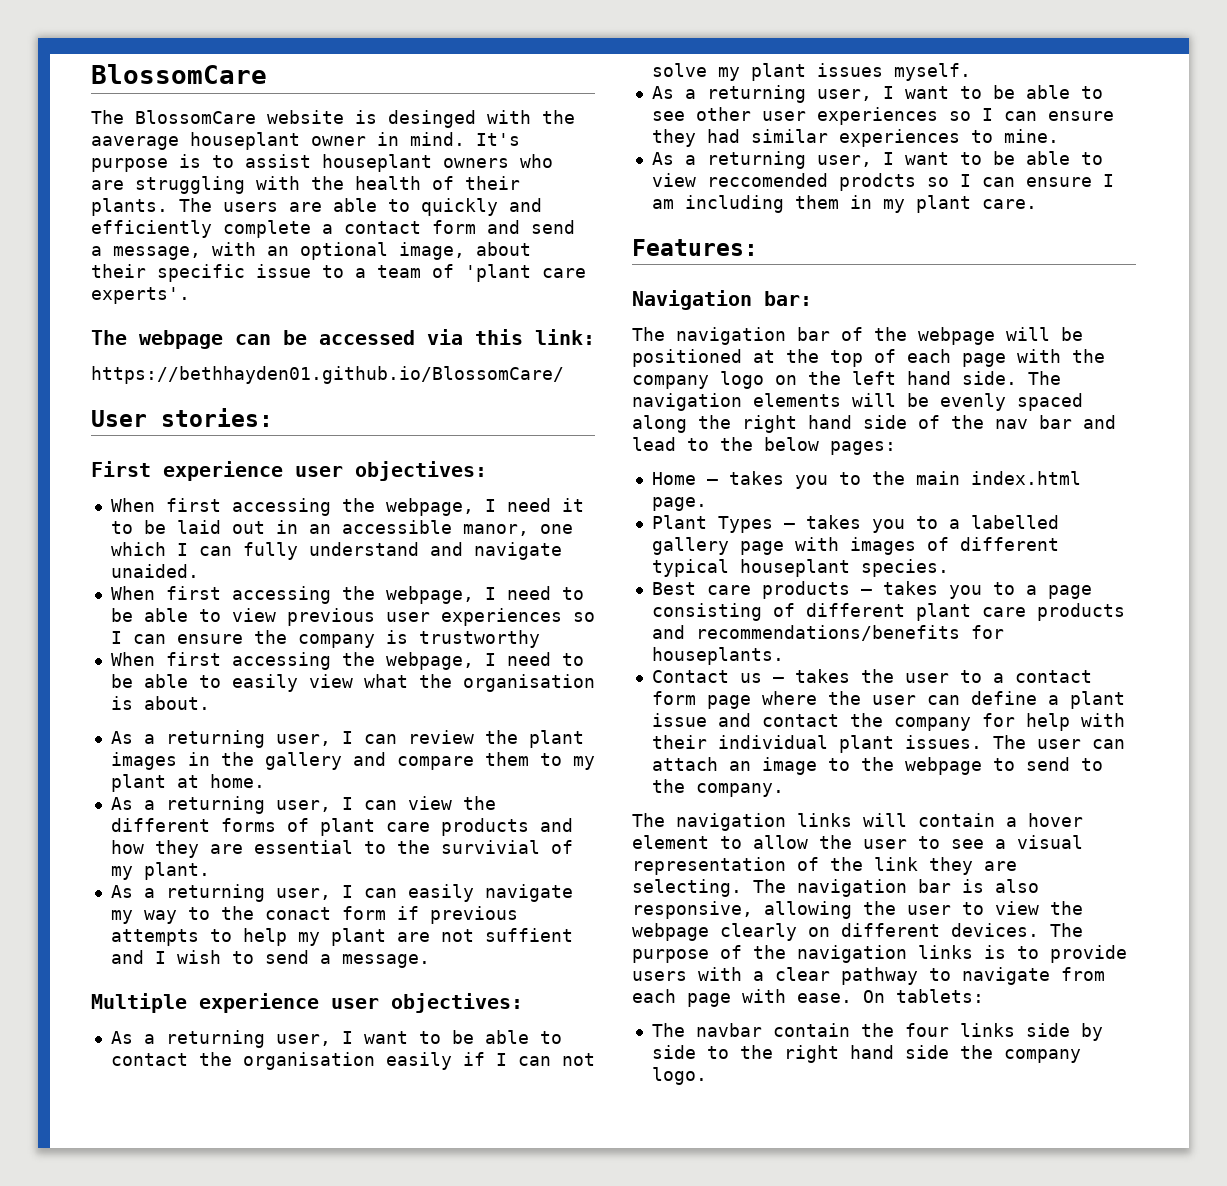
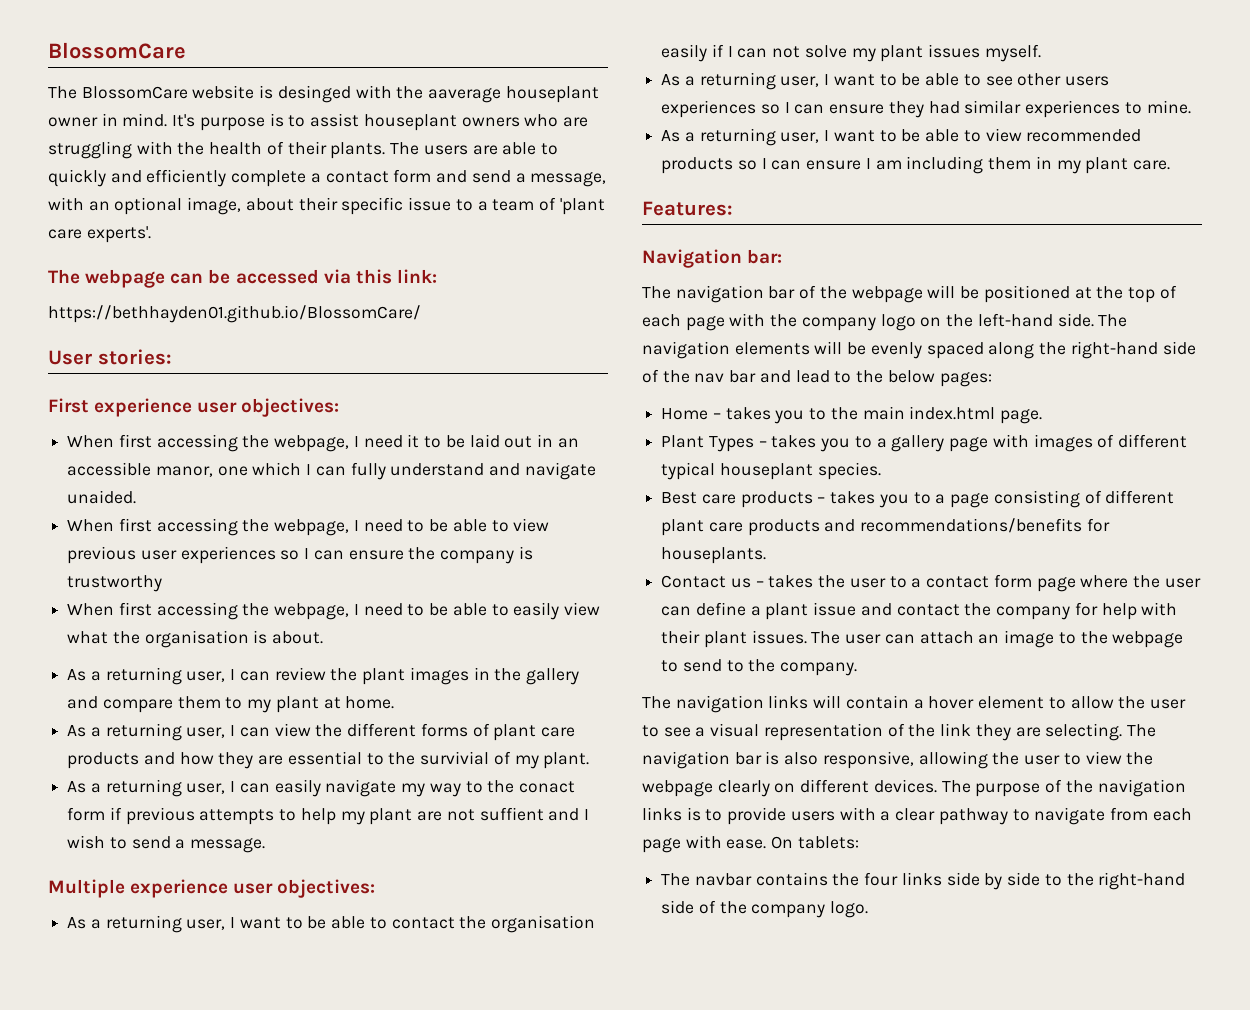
[761,111,806,121] user -> [1064,76,1109,86] users
[706,173,916,191] reccomended prodcts -> [1026,129,1142,142] [661,157,734,174] recommended products
[852,371,951,385] left hand -> [977,313,1053,327] left-hand
[742,415,852,433] right hand -> [1070,341,1158,359] right-hand
[970,515,1059,529] labelled -> (887, 443) none
[717,735,828,749] individual -> (701, 637) none
[772,1023,850,1037] contain -> [755,872,828,886] contains
[783,1045,949,1063] right hand side -> [1098,872,1186,890] [661,900,716,914] right-hand side of

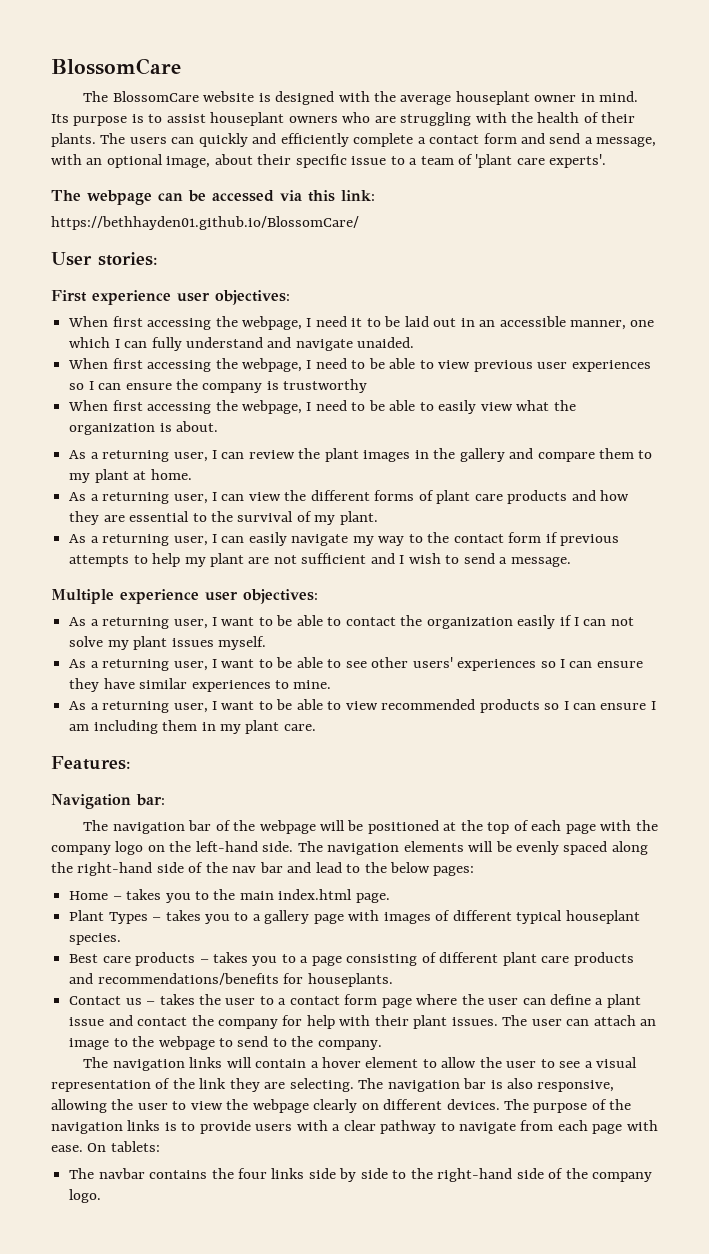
[277,85,502,103] desinged with the aaverage -> [275,91,452,105] designed with the average
[172,114,196,127] It's -> [51,114,69,123] Its
[472,142,558,155] are able to -> [171,137,195,144] can
[155,466,213,477] manor, -> [569,320,626,330] manner,
[144,630,249,648] organisation -> [69,423,156,435] organization
[420,751,490,765] survivial -> [237,511,294,522] survival
[518,781,575,793] conact -> [453,534,504,543] contact
[479,807,544,821] suffient -> [301,553,367,564] sufficient
[490,915,595,933] organisation -> [426,617,513,629] organization
[1064,76,1109,86] users -> [412,657,453,668] users'
[928,101,960,114] had -> [103,678,135,689] have

